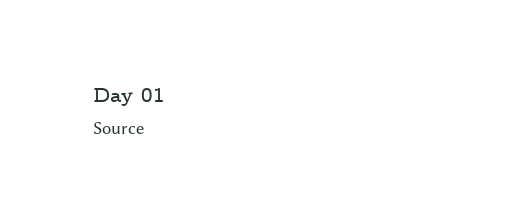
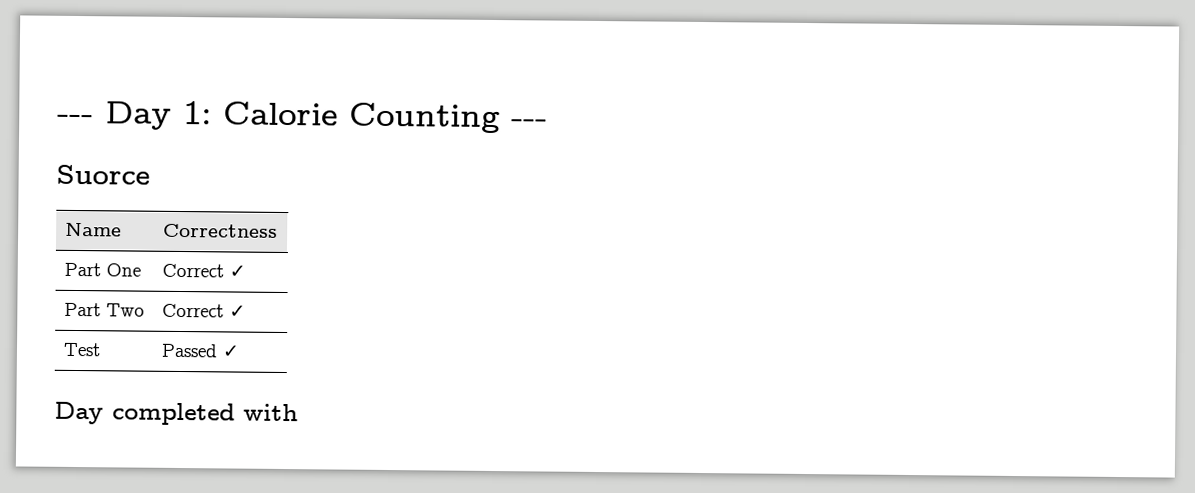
[93,88,165,106] [93,122,144,134] Day 01 // Source -> [57,101,548,134] [56,164,150,185] [64,222,122,237] [162,223,278,238] [63,262,141,277] [161,263,246,278] [63,302,145,317] [161,303,246,318] [62,342,101,357] [160,343,240,358] [54,401,298,426] --- Day 1: Calorie Counting --- // Suorce // Name | Correctness // Part One | Correct ✓ // Part Two | Correct ✓ // Test | Passed ✓ // Day completed with

